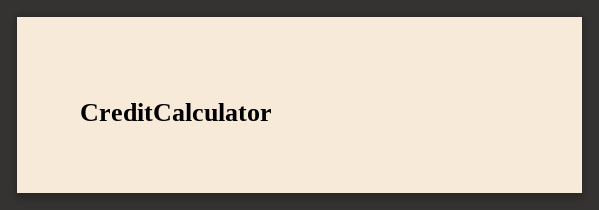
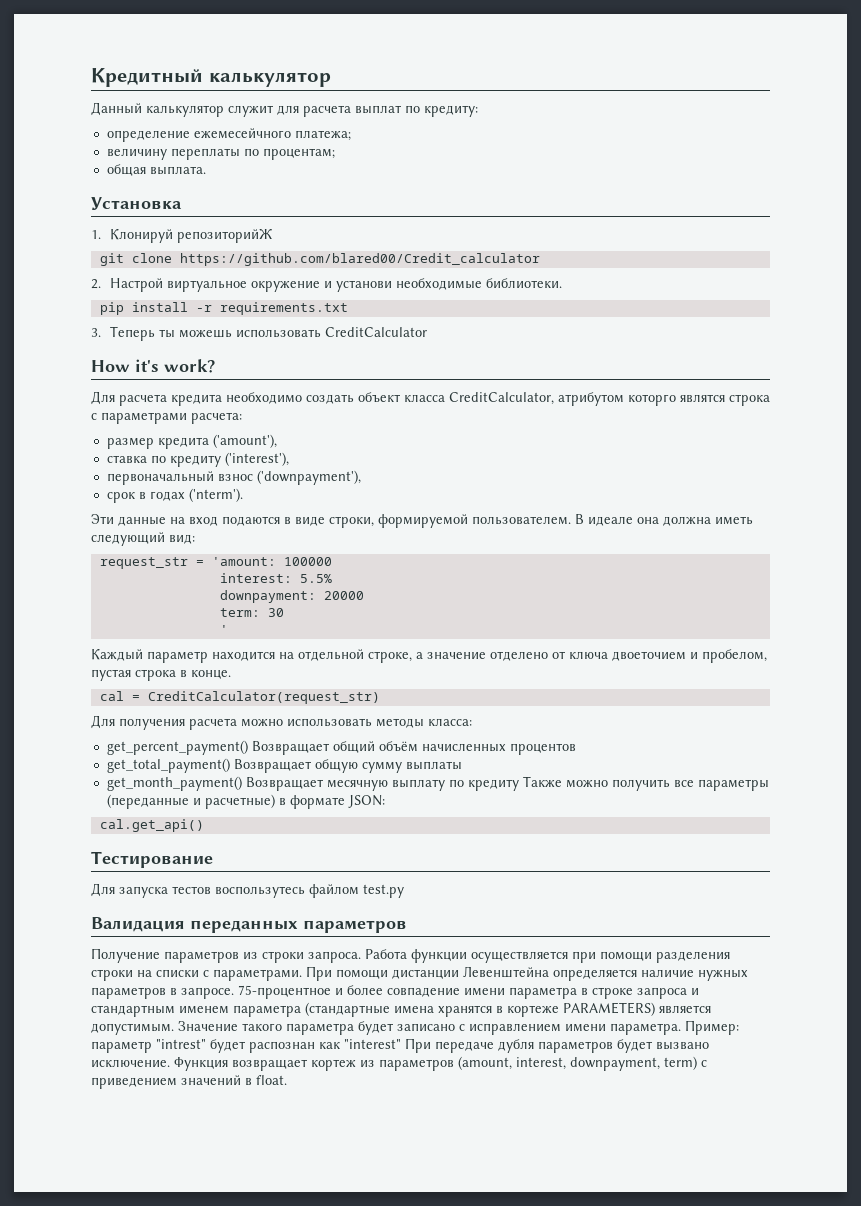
[80,103,272,121] CreditCalculator -> [91,68,331,87] [91,102,478,117] [106,128,351,142] [106,148,335,160] [106,164,206,176] [91,197,182,210] [91,228,272,243] [99,253,540,266] [91,278,562,292] [99,302,348,315] [91,326,427,341] [91,359,215,373] [91,391,770,406] [91,412,242,424] [106,434,277,449] [106,452,289,467] [106,470,361,485] [106,488,243,503] [91,514,753,528] [91,532,195,546] [99,557,332,569] [219,573,332,583] [219,590,364,603] [219,608,284,617] [219,625,228,634] [91,649,767,663] [91,669,231,681] [99,691,380,704] [91,715,472,730] [106,740,576,755] [106,758,462,773] [106,776,769,791] [106,794,385,809] [99,819,204,832] [91,851,213,868] [91,883,404,898] [91,917,407,933] [91,948,730,963] [91,966,748,981] [91,985,699,999] [91,1002,711,1017] [91,1020,739,1035] [91,1038,709,1053] [91,1056,707,1071] [91,1075,287,1089] Кредитный калькулятор // Данный калькулятор служит для расчета выплат по кредиту: // определение ежемесейчного платежа; // величину переплаты по процентам; // общая выплата. // Установка // 1. Клонируй репозиторийЖ // git clone https://github.com/blared00/Credit_calculator // 2. Настрой виртуальное окружение и установи необходимые библиотеки. // pip install -r requirements.txt // 3. Теперь ты можешь использовать CreditCalculator // How it's work? // Для расчета кредита необходимо создать объект класса CreditCalculator, атрибутом которго являтся строка с параметрами расчета: // размер кредита ('amount'), // ставка по кредиту ('interest'), // первоначальный взнос ('downpayment'), // срок в годах ('nterm'). // Эти данные на вход подаются в виде строки, формируемой пользователем. В идеале она должна иметь следующий вид: // request_str = 'amount: 100000 // interest: 5.5% // downpayment: 20000 // term: 30 // ' // Каждый параметр находится на отдельной строке, а значение отделено от ключа двоеточием и пробелом, пустая строка в конце. // cal = CreditCalculator(request_str) // Для получения расчета можно использовать методы класса: // get_percent_payment() Возвращает общий объём начисленных процентов // get_total_payment() Возвращает общую сумму выплаты // get_month_payment() Возвращает месячную выплату по кредиту Также можно получить все параметры (переданные и расчетные) в формате JSON: // cal.get_api() // Тестирование // Для запуска тестов воспользутесь файлом test.py // Валидация переданных параметров // Получение параметров из строки запроса. Работа функции осуществляется при помощи разделения строки на списки с параметрами. При помощи дистанции Левенштейна определяется наличие нужных параметров в запросе. 75-процентное и более совпадение имени параметра в строке запроса и стандартным именем параметра (стандартные имена хранятся в кортеже PARAMETERS) является допустимым. Значение такого параметра будет записано с исправлением имени параметра. Пример: параметр "intrest" будет распознан как "interest" При передаче дубля параметров будет вызвано исключение. Функция возвращает кортеж из параметров (amount, interest, downpayment, term) с приведением значений в float.

